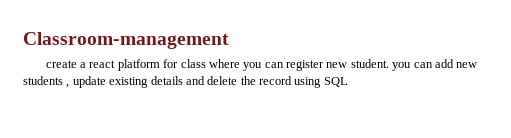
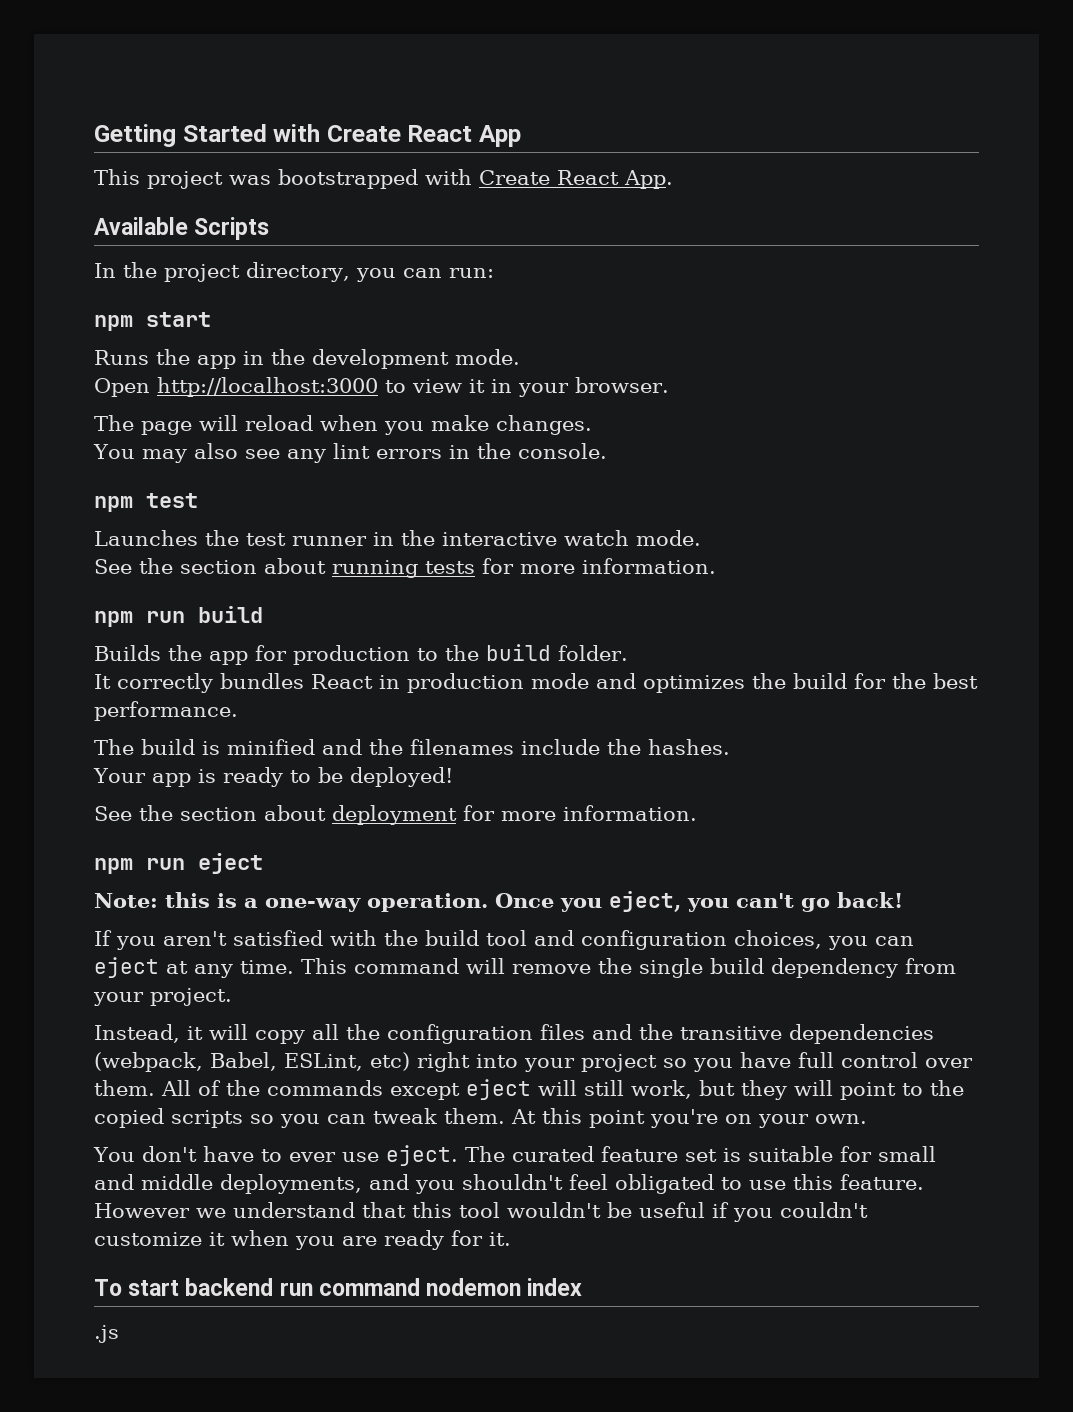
[23,32,229,49] [45,59,478,71] [23,76,348,88] Classroom-management // create a react platform for class where you can register new student. you can add new students , update existing details and delete the record using SQL -> [94,124,522,147] [94,169,673,189] [94,217,270,240] [94,262,494,282] [94,312,211,331] [94,349,520,369] [94,377,669,397] [94,415,592,435] [93,443,607,463] [94,493,198,512] [94,530,701,546] [94,558,716,578] [94,606,263,627] [94,644,628,665] [94,673,978,693] [94,701,238,721] [94,739,730,755] [93,767,453,787] [94,805,697,825] [94,853,263,874] [94,891,903,912] [94,930,914,950] [94,957,956,978] [93,988,232,1006] [94,1024,934,1044] [94,1052,973,1072] [94,1079,964,1100] [94,1108,867,1128] [93,1145,936,1166] [94,1174,924,1194] [94,1202,868,1222] [94,1230,511,1250] [94,1278,583,1296] [94,1325,119,1343] Getting Started with Create React App // This project was bootstrapped with Create React App. // Available Scripts // In the project directory, you can run: // npm start // Runs the app in the development mode. // Open http://localhost:3000 to view it in your browser. // The page will reload when you make changes. // You may also see any lint errors in the console. // npm test // Launches the test runner in the interactive watch mode. // See the section about running tests for more information. // npm run build // Builds the app for production to the build folder. // It correctly bundles React in production mode and optimizes the build for the best performance. // The build is minified and the filenames include the hashes. // Your app is ready to be deployed! // See the section about deployment for more information. // npm run eject // Note: this is a one-way operation. Once you eject, you can't go back! // If you aren't satisfied with the build tool and configuration choices, you can eject at any time. This command will remove the single build dependency from your project. // Instead, it will copy all the configuration files and the transitive dependencies (webpack, Babel, ESLint, etc) right into your project so you have full control over them. All of the commands except eject will still work, but they will point to the copied scripts so you can tweak them. At this point you're on your own. // You don't have to ever use eject. The curated feature set is suitable for small and middle deployments, and you shouldn't feel obligated to use this feature. However we understand that this tool wouldn't be useful if you couldn't customize it when you are ready for it. // To start backend run command nodemon index // .js

